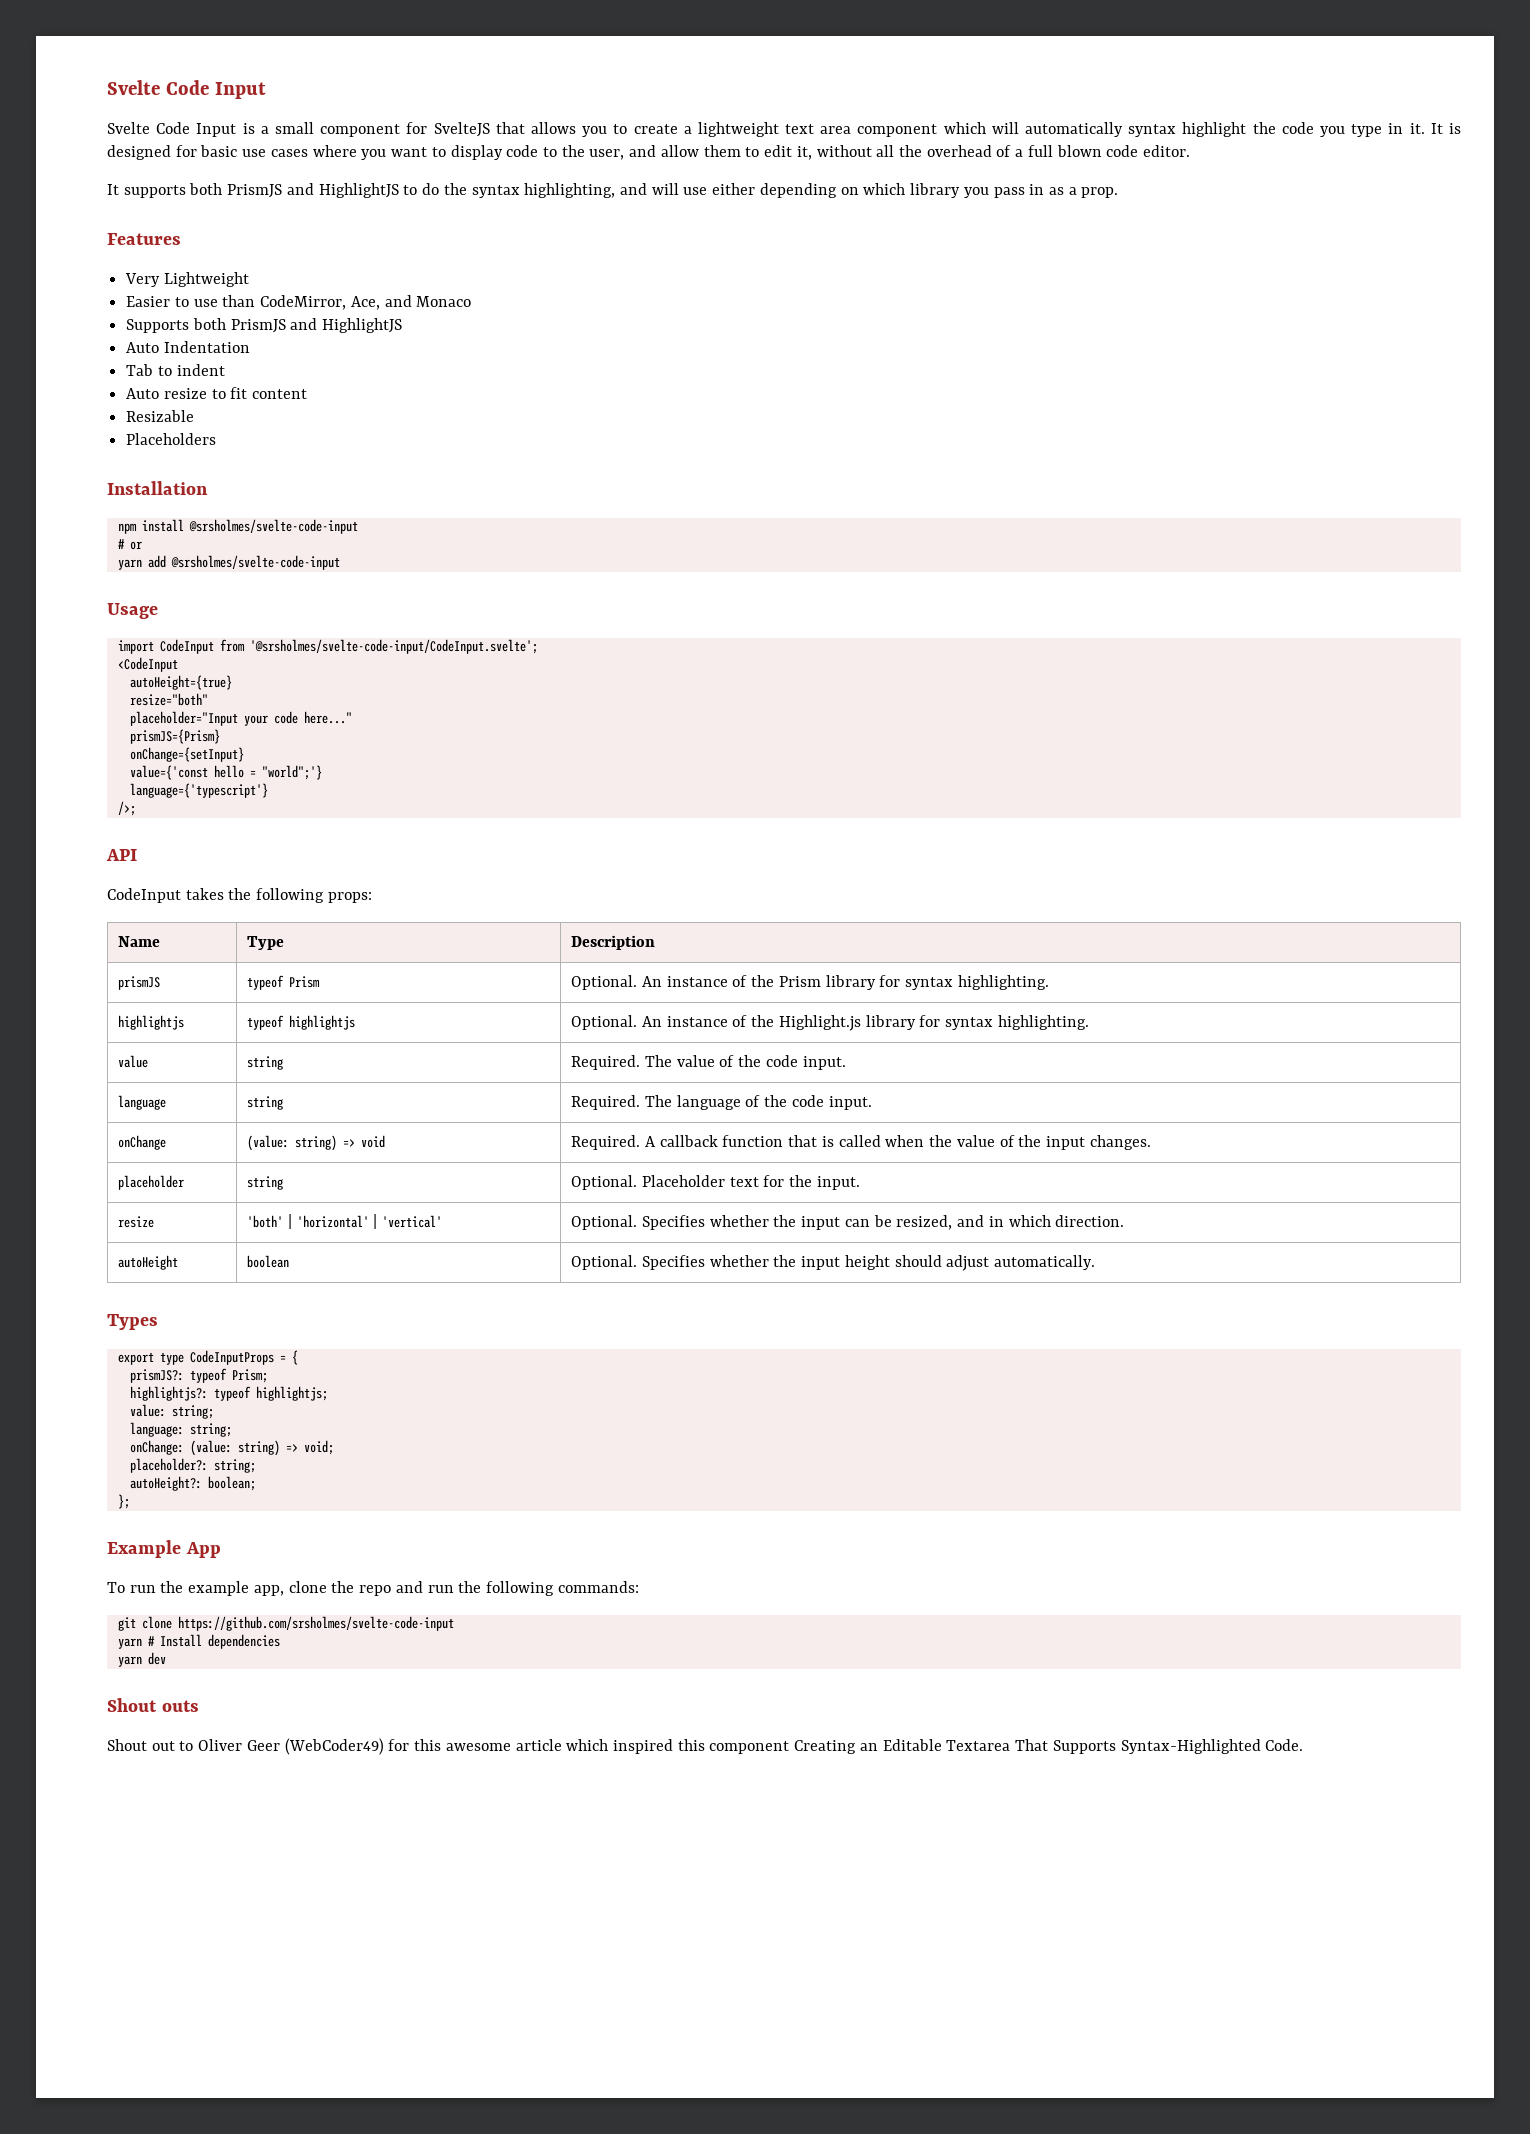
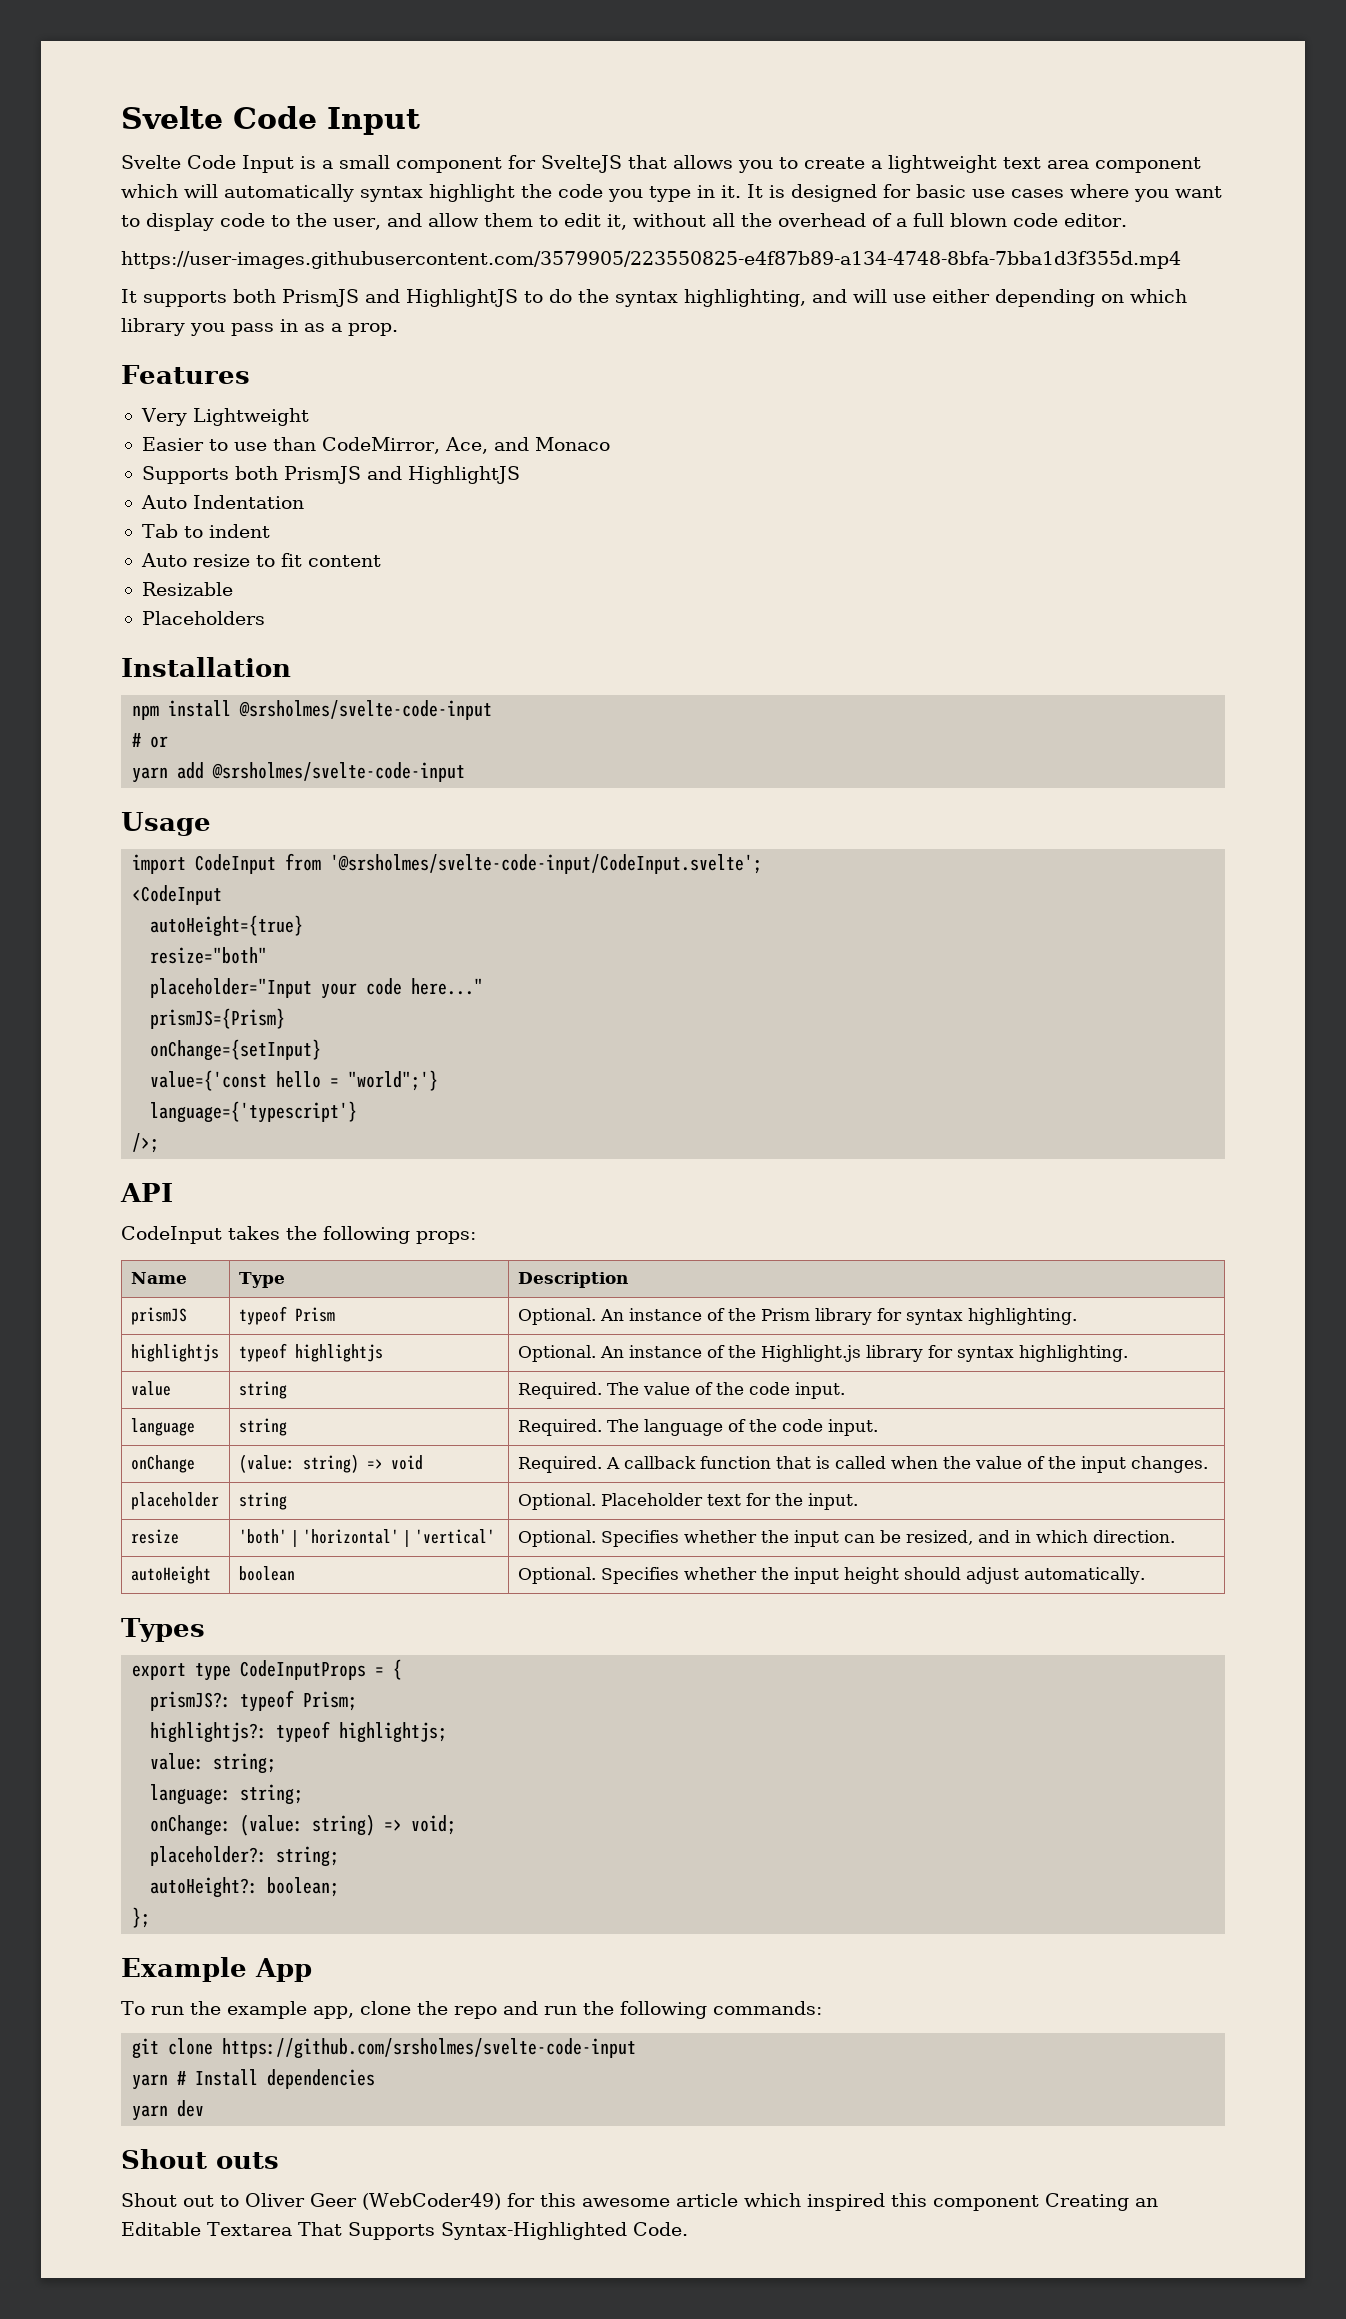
(1191, 151) none -> [121,251,1181,269] // https://user-images.githubusercontent.com/3579905/223550825-e4f87b89-a134-4748-8bfa-7bba1d3f355d.mp4

